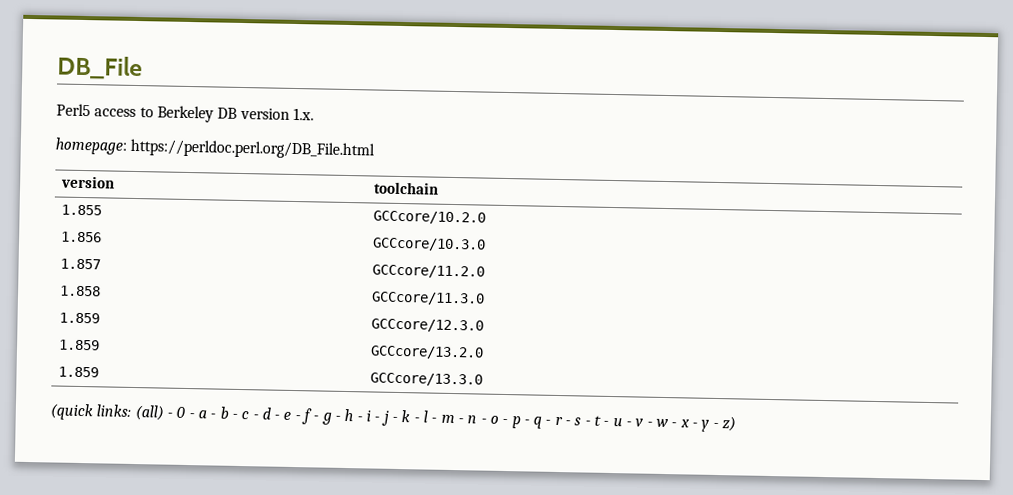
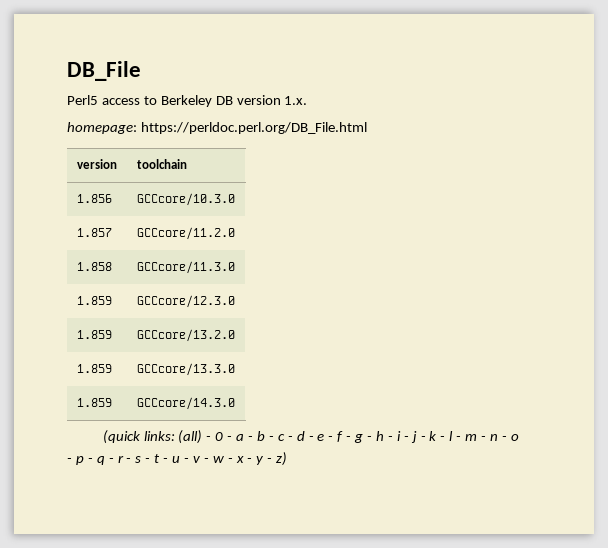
[60,204,102,216] [372,210,486,225] // 1.855 | GCCcore/10.2.0 -> (187, 164) none
(483, 379) none -> [76,398,112,407] [136,397,235,410] // 1.859 | GCCcore/14.3.0

